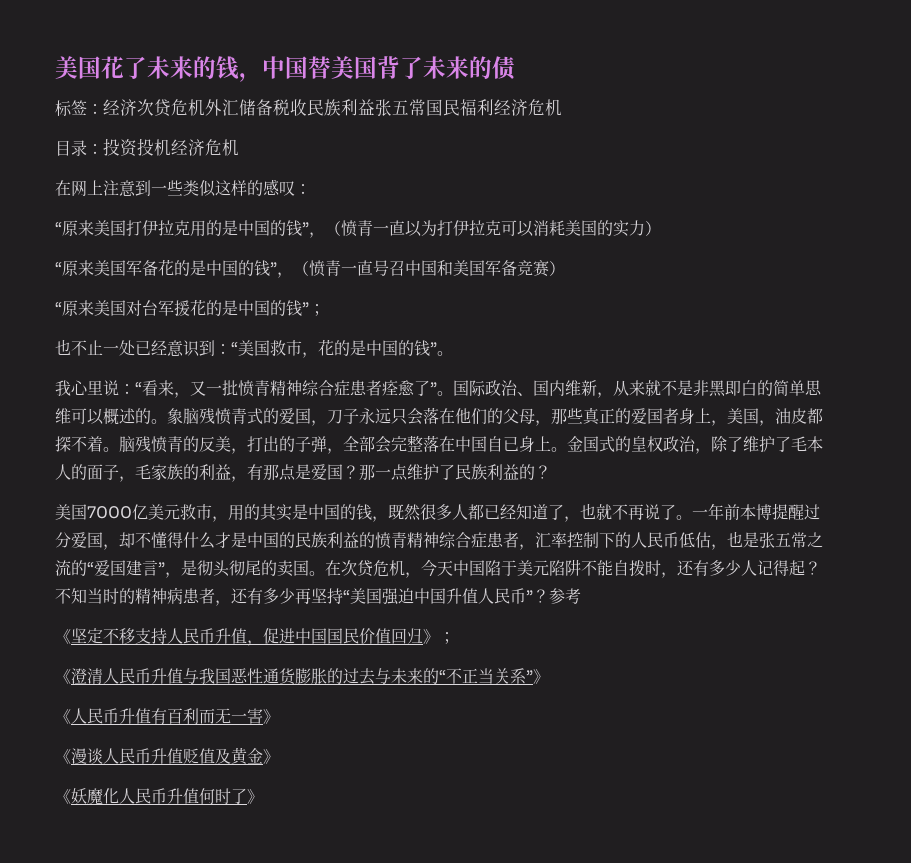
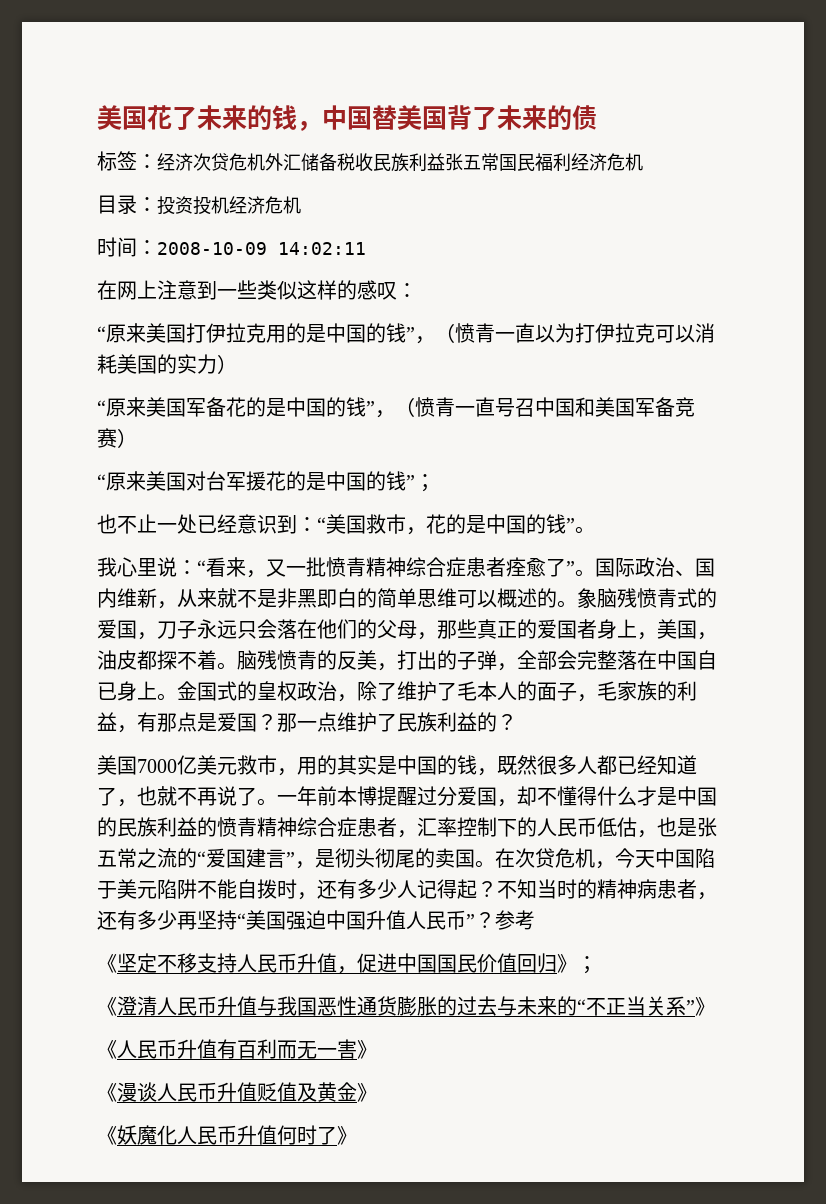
(239, 147) none -> [97,237,366,257] // 时间：2008-10-09 14:02:11

